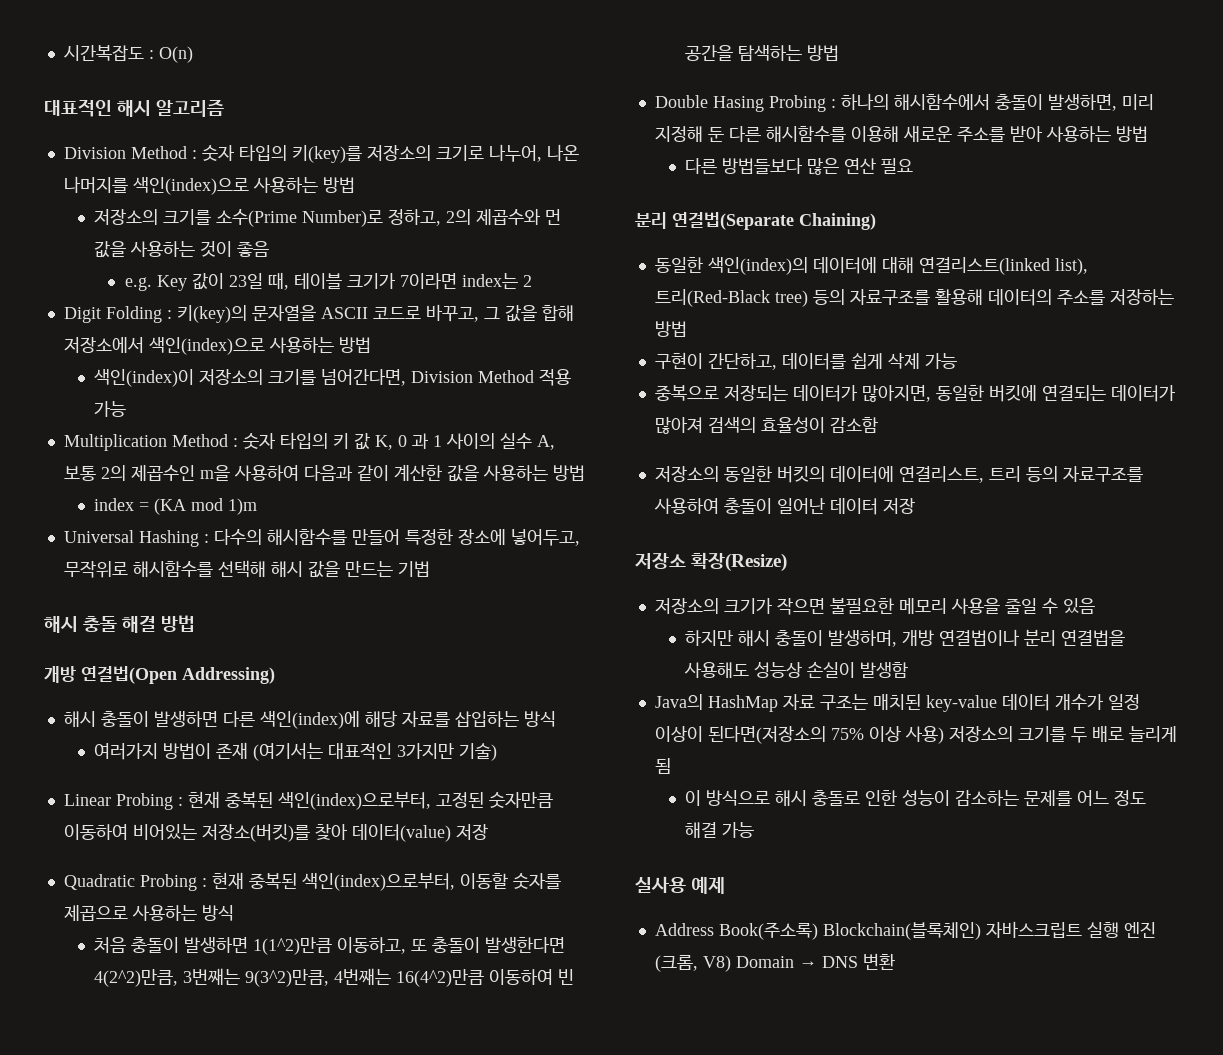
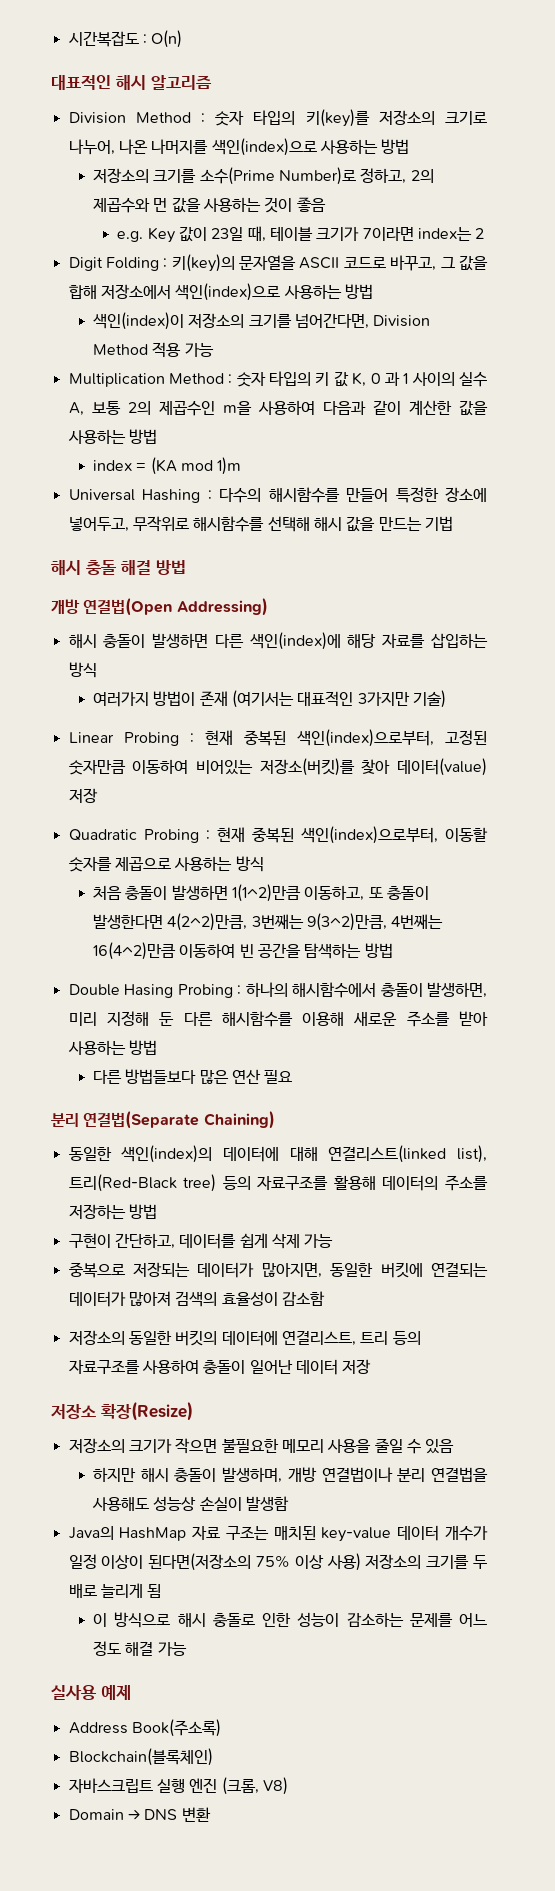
(818, 931) none -> (221, 1728) //
(981, 931) none -> (213, 1757) //
(731, 963) none -> (288, 1786) //

